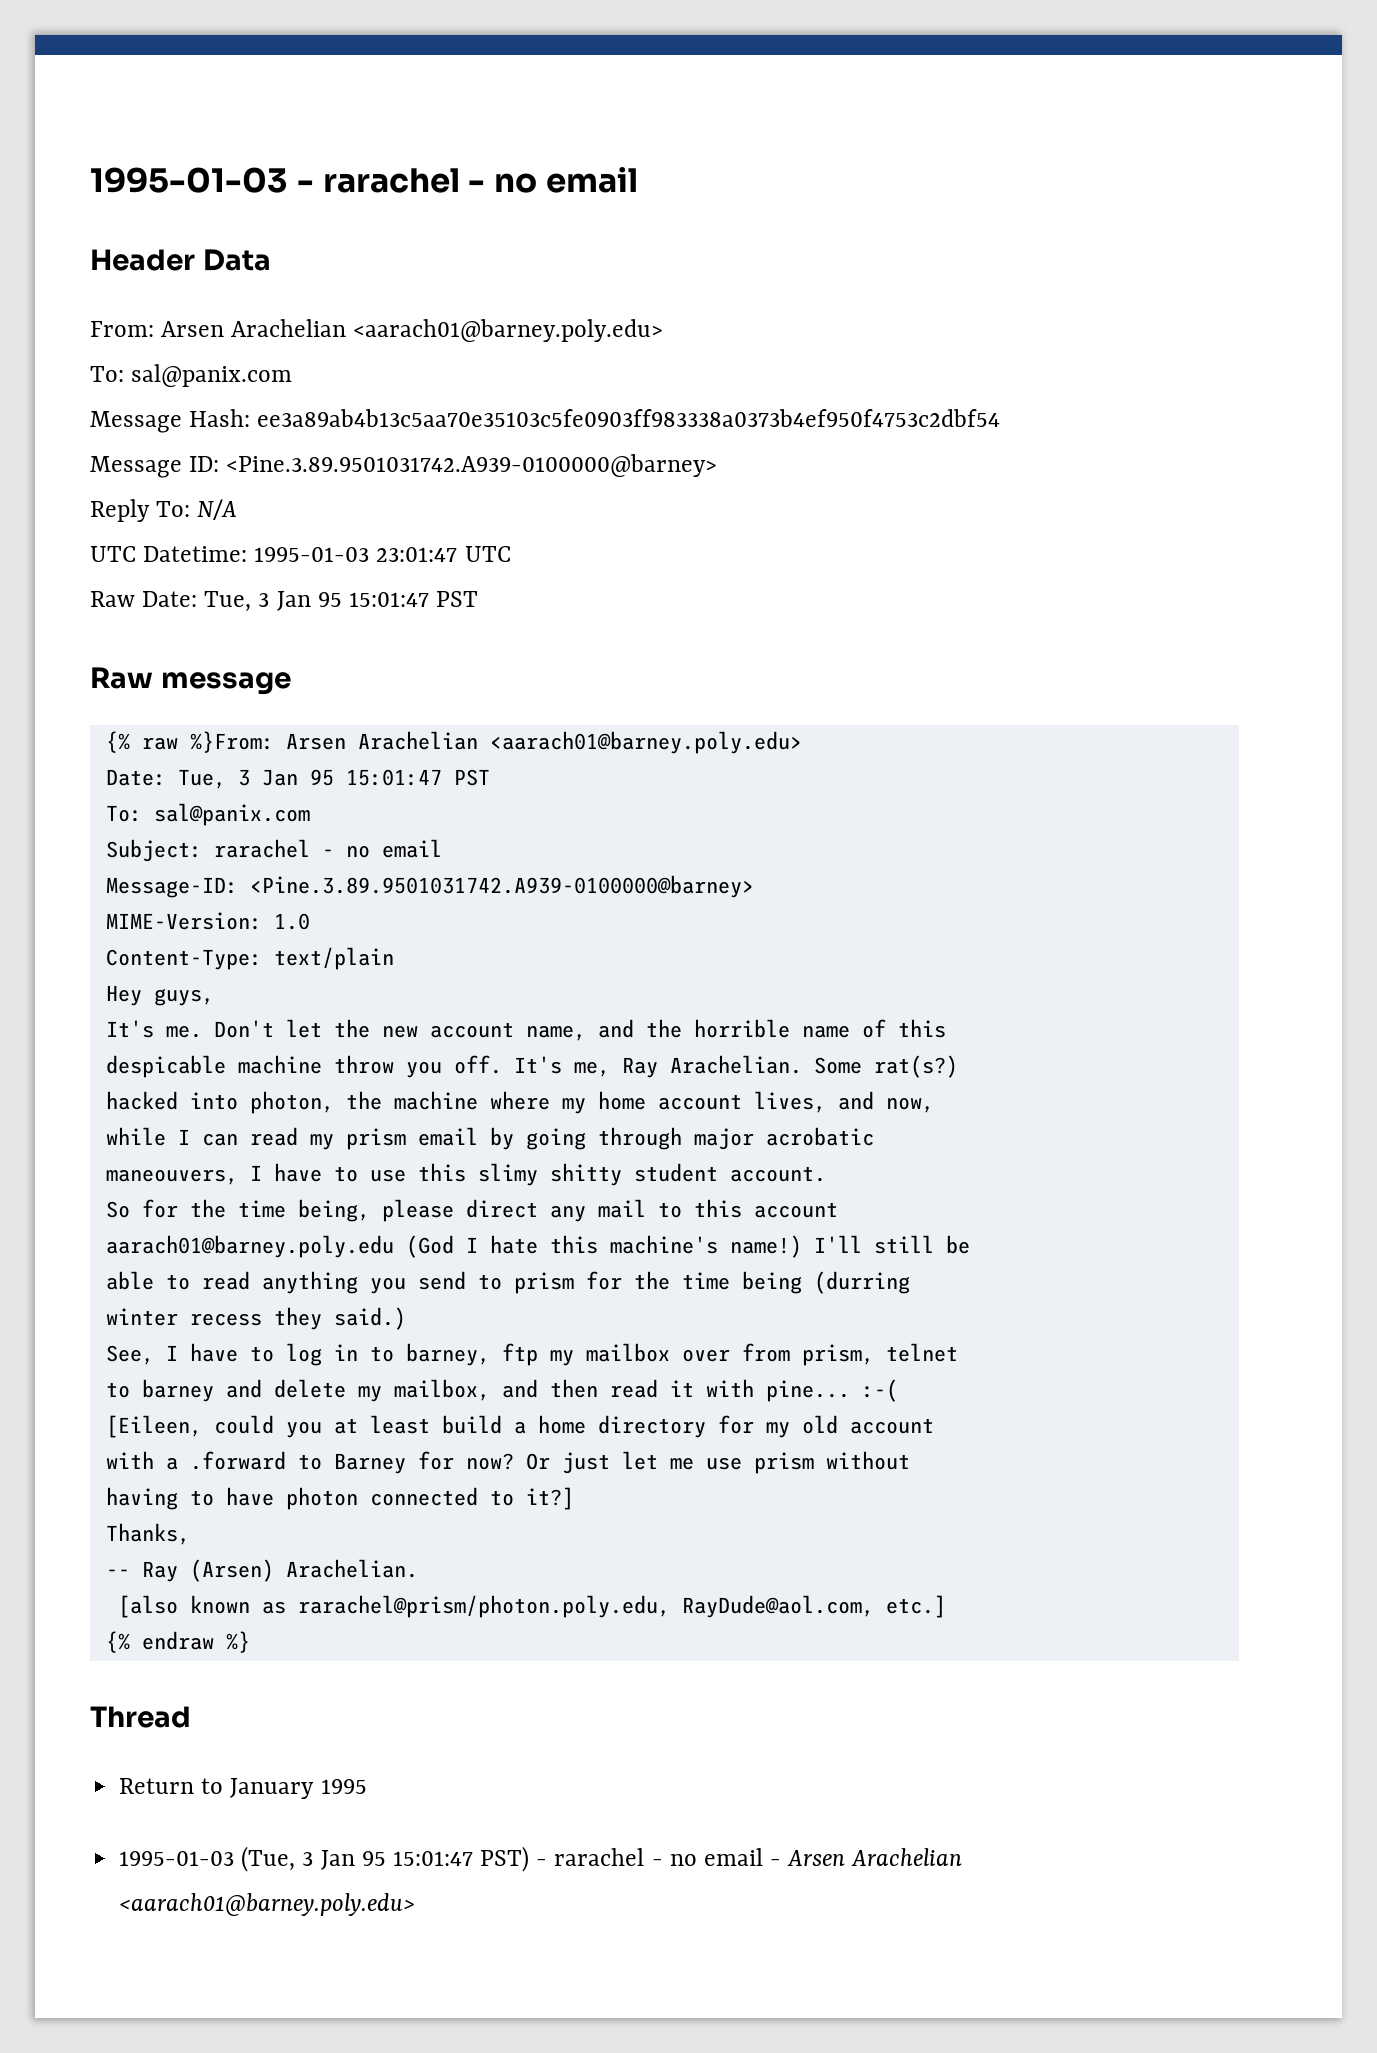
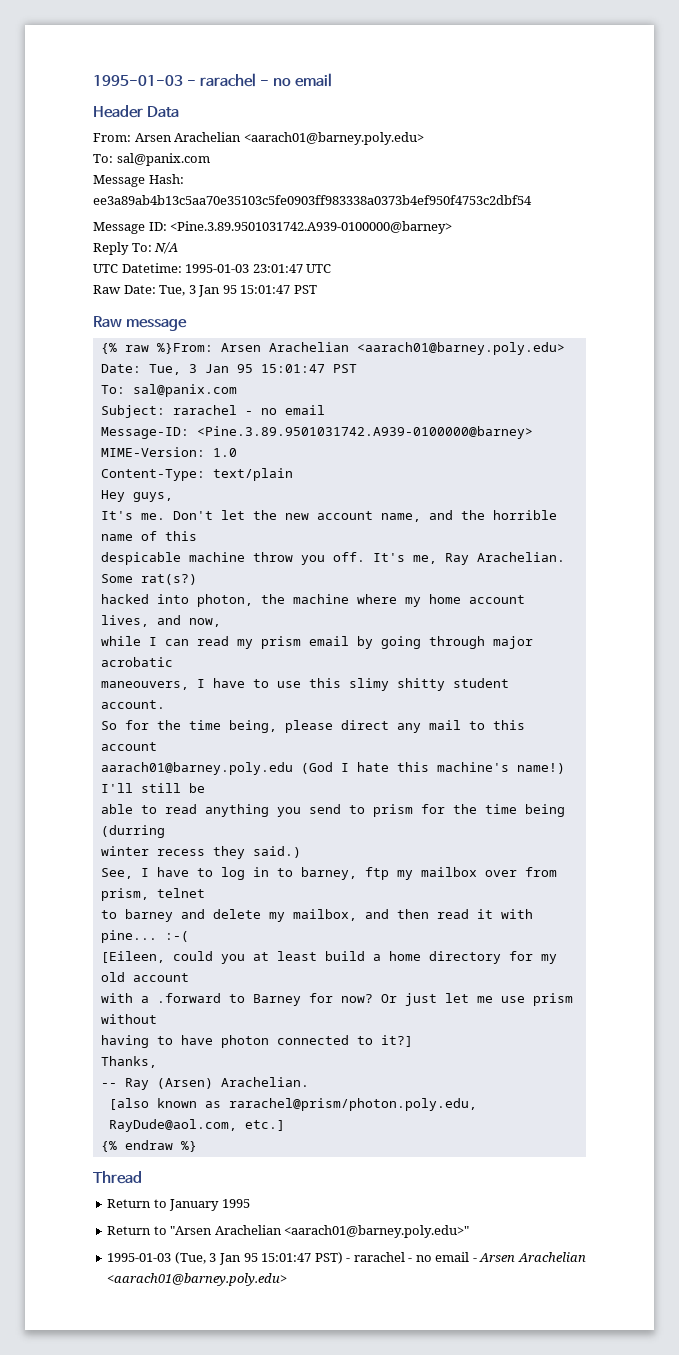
(367, 1786) none -> [107,1225,470,1238] // Return to "Arsen Arachelian <aarach01@barney.poly.edu>"

